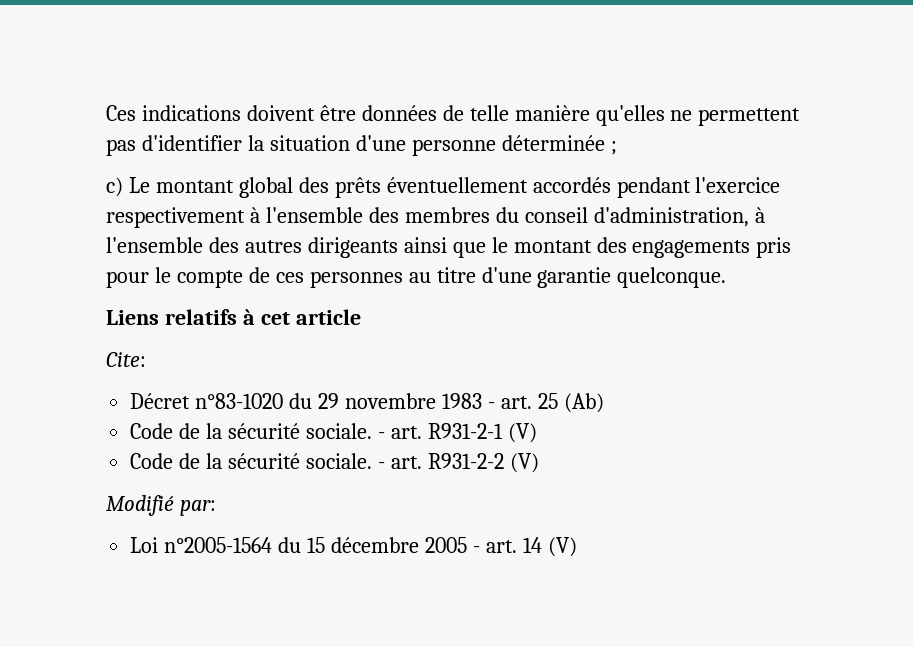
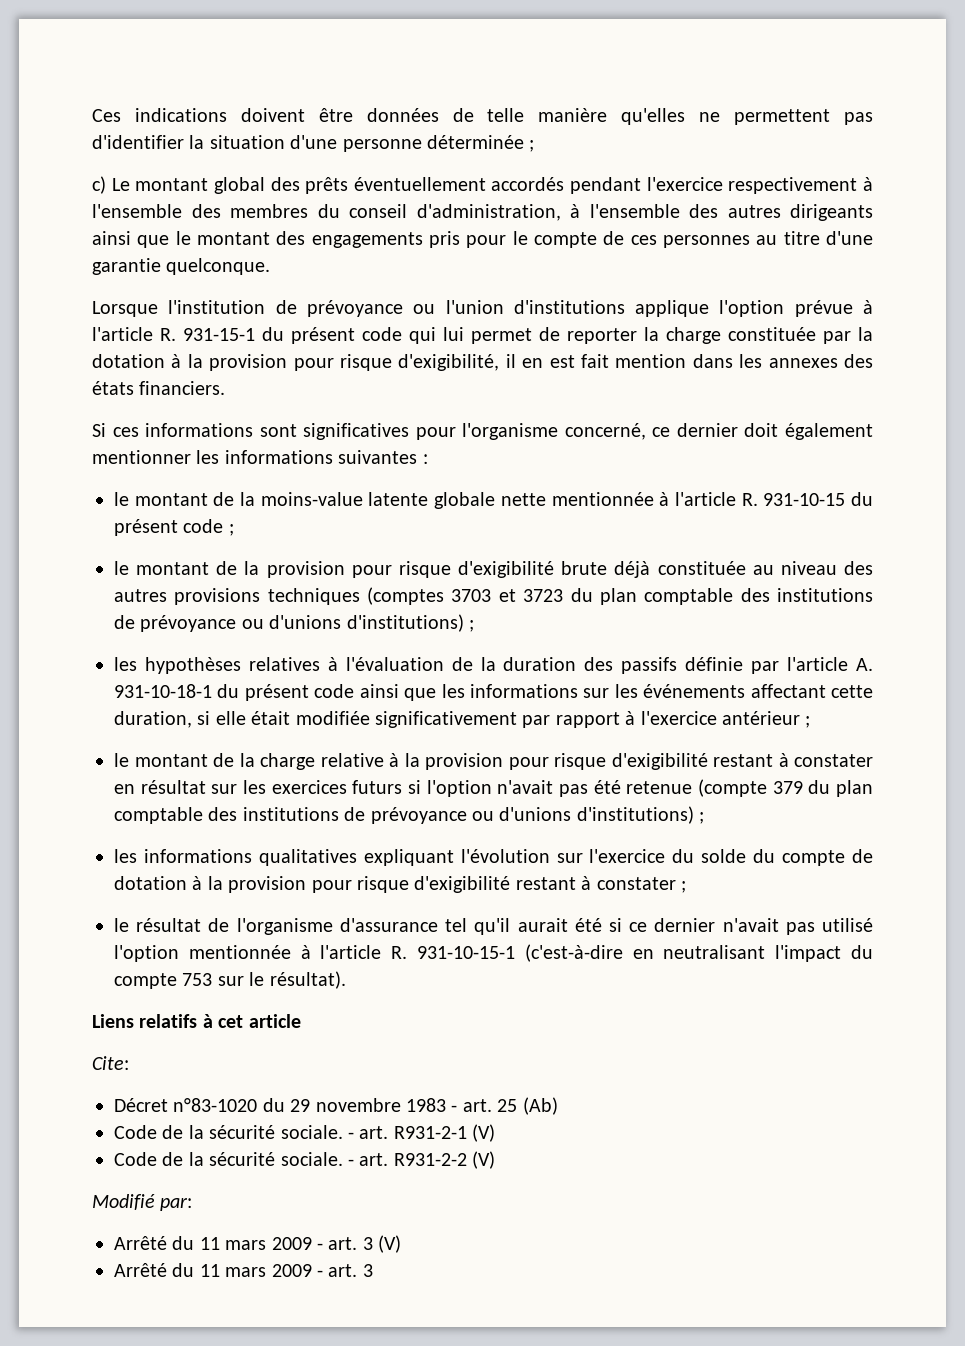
(727, 277) none -> [92,300,873,317] [92,327,873,344] [92,354,873,371] [92,381,226,395] [92,423,873,440] [92,450,428,464] [114,492,874,509] [114,519,234,536] [114,561,874,578] [114,587,874,605] [114,614,474,632] [114,657,873,674] [114,684,873,701] [114,711,811,728] [114,753,873,770] [114,779,873,797] [114,806,705,824] [114,849,873,866] [114,876,686,893] [114,918,873,935] [114,944,873,962] [114,971,346,989] // Lorsque l'institution de prévoyance ou l'union d'institutions applique l'option prévue à l'article R. 931-15-1 du présent code qui lui permet de reporter la charge constituée par la dotation à la provision pour risque d'exigibilité, il en est fait mention dans les annexes des états financiers. // Si ces informations sont significatives pour l'organisme concerné, ce dernier doit également mentionner les informations suivantes : // le montant de la moins-value latente globale nette mentionnée à l'article R. 931-10-15 du présent code ; // le montant de la provision pour risque d'exigibilité brute déjà constituée au niveau des autres provisions techniques (comptes 3703 et 3723 du plan comptable des institutions de prévoyance ou d'unions d'institutions) ; // les hypothèses relatives à l'évaluation de la duration des passifs définie par l'article A. 931-10-18-1 du présent code ainsi que les informations sur les événements affectant cette duration, si elle était modifiée significativement par rapport à l'exercice antérieur ; // le montant de la charge relative à la provision pour risque d'exigibilité restant à constater en résultat sur les exercices futurs si l'option n'avait pas été retenue (compte 379 du plan comptable des institutions de prévoyance ou d'unions d'institutions) ; // les informations qualitatives expliquant l'évolution sur l'exercice du solde du compte de dotation à la provision pour risque d'exigibilité restant à constater ; // le résultat de l'organisme d'assurance tel qu'il aurait été si ce dernier n'avait pas utilisé l'option mentionnée à l'article R. 931-10-15-1 (c'est-à-dire en neutralisant l'impact du compte 753 sur le résultat).
[130,537,577,557] Loi n°2005-1564 du 15 décembre 2005 - art. 14 (V) -> [114,1235,402,1253] [114,1263,373,1277] Arrêté du 11 mars 2009 - art. 3 (V) // Arrêté du 11 mars 2009 - art. 3

